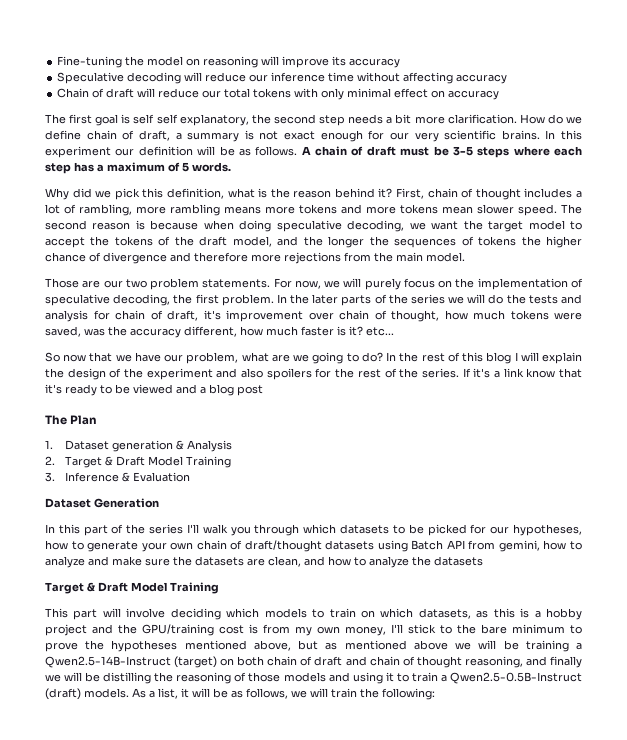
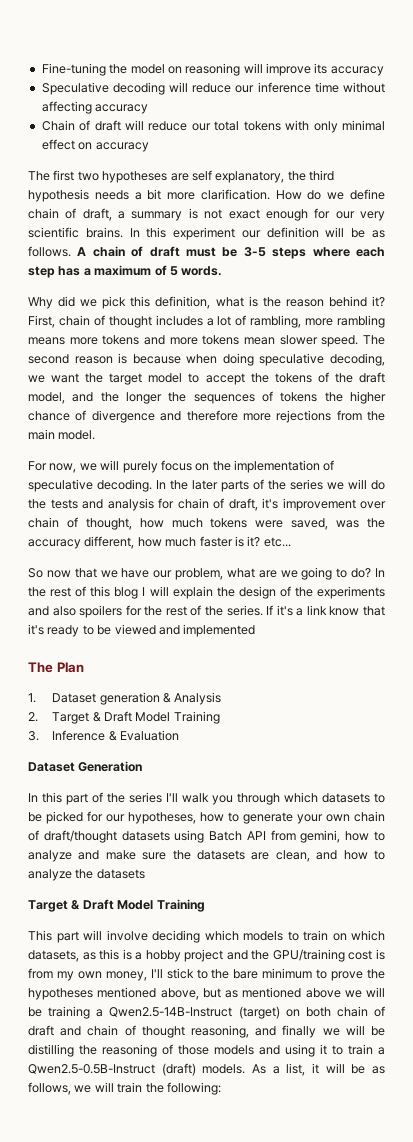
[95,114,155,126] goal is self -> [77,171,189,183] two hypotheses are
[273,114,346,126] second step -> [309,170,334,181] [28,189,89,202] third hypothesis
[45,278,271,290] Those are our two problem statements. -> (96, 435) none
[113,294,274,306] decoding, the first problem. -> [97,479,152,492] decoding.
[146,368,213,380] experiment -> [317,586,385,599] experiments
[200,384,263,396] a blog post -> [183,624,256,637] implemented

